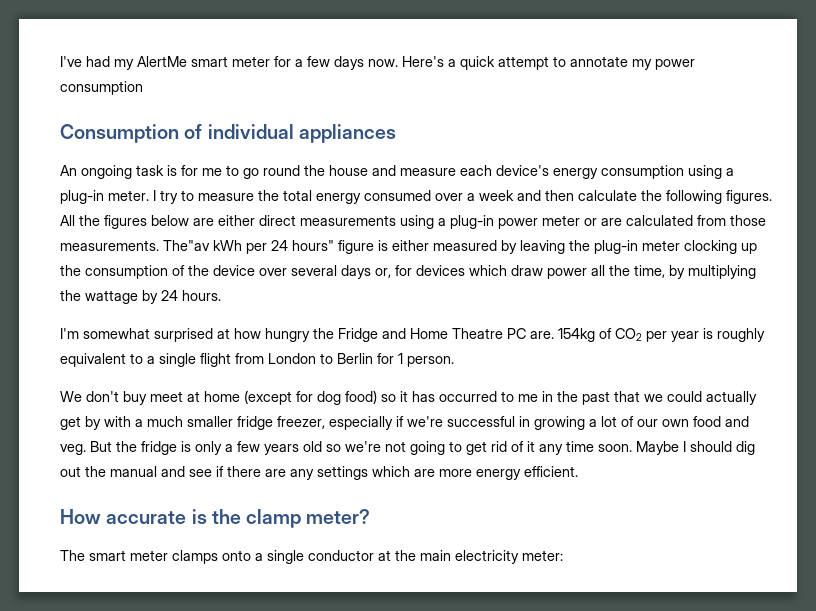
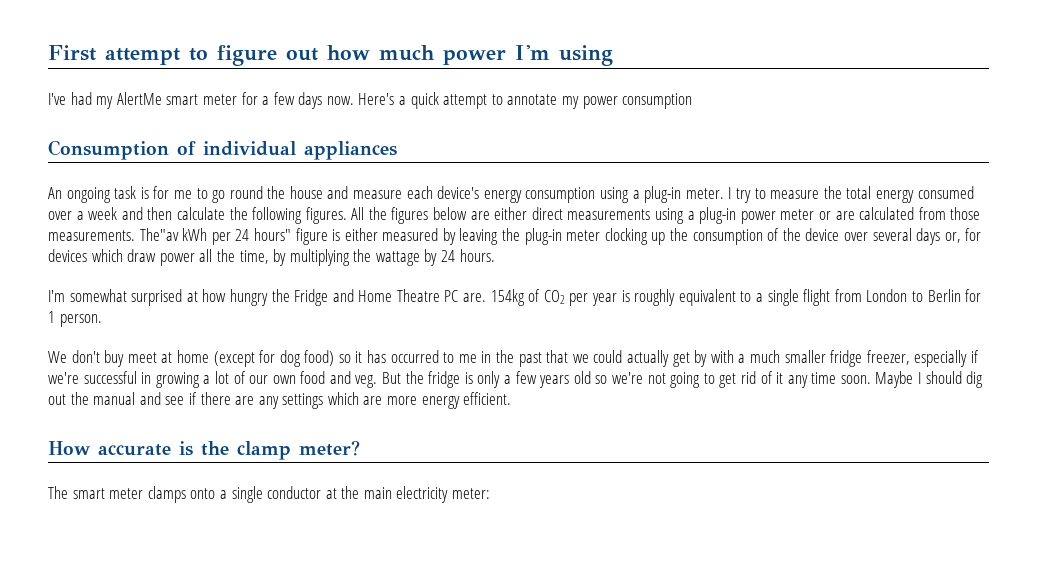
(60, 61) none -> [48,44,613,66] First attempt to figure out how much power I'm using //

